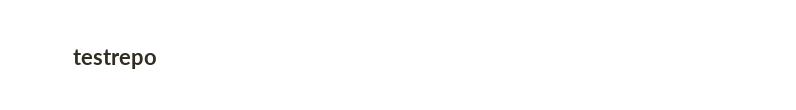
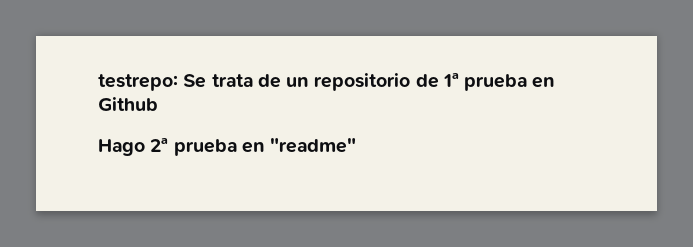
[73,49,157,69] testrepo -> [98,73,556,91] [98,97,158,111] [98,138,357,156] testrepo: Se trata de un repositorio de 1ª prueba en Github // Hago 2ª prueba en "readme"

